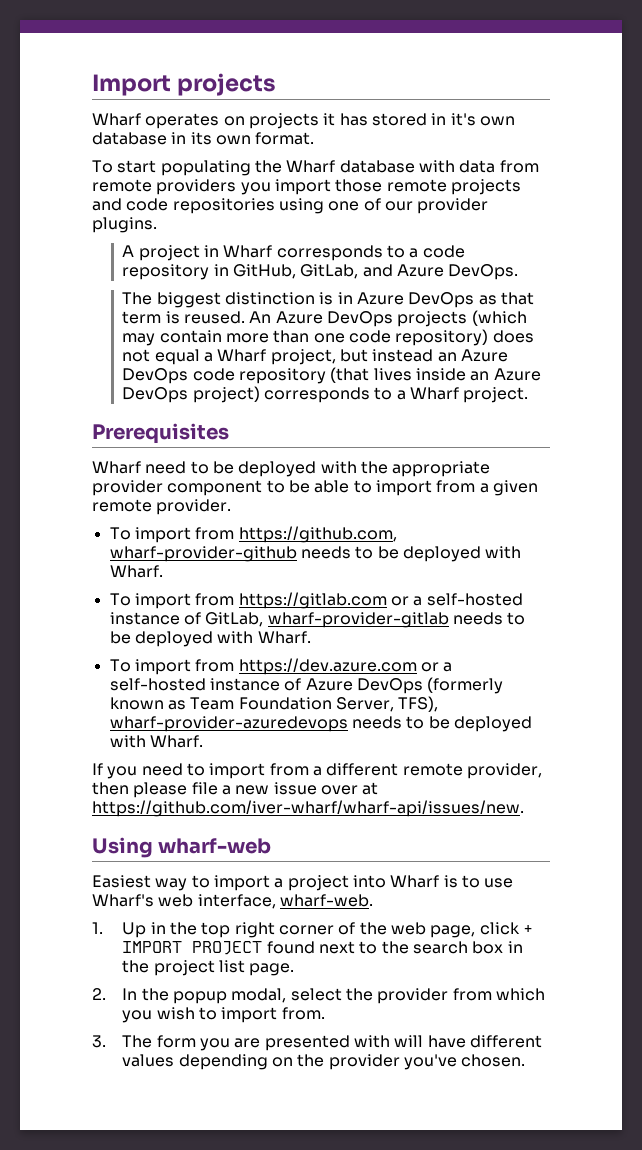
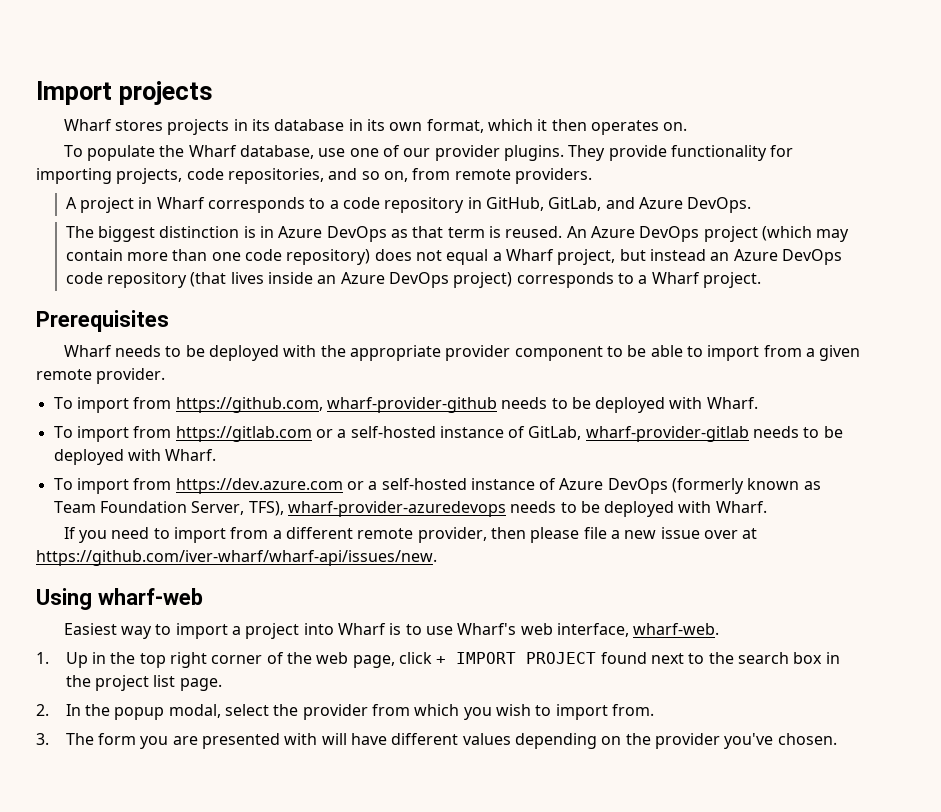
[145,113,515,129] [92,132,315,145] [92,160,539,176] [92,179,521,195] [92,198,324,214] operates on projects it has stored in it's own database in its own format. // To start populating the Wharf database with data from remote providers you import those remote projects and code repositories using -> [115,119,688,135] [63,145,346,161] stores projects in its database in its own format, which it then operates on. // To populate the Wharf database, use
(157, 225) none -> [568,145,794,161] [36,168,592,184] They provide functionality for importing projects, code repositories, and so on, from remote providers.
[397,311,468,327] projects -> [703,226,758,242] project
[145,461,187,474] need -> [115,345,162,357] needs

